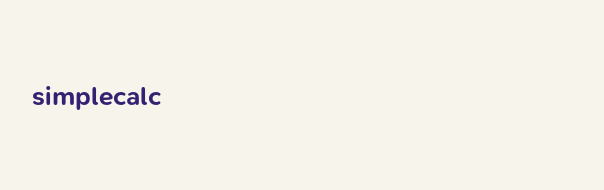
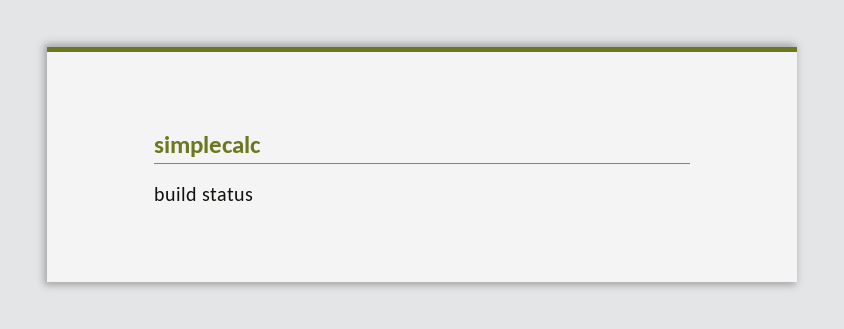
(162, 98) none -> [154,187,254,201] // build status

